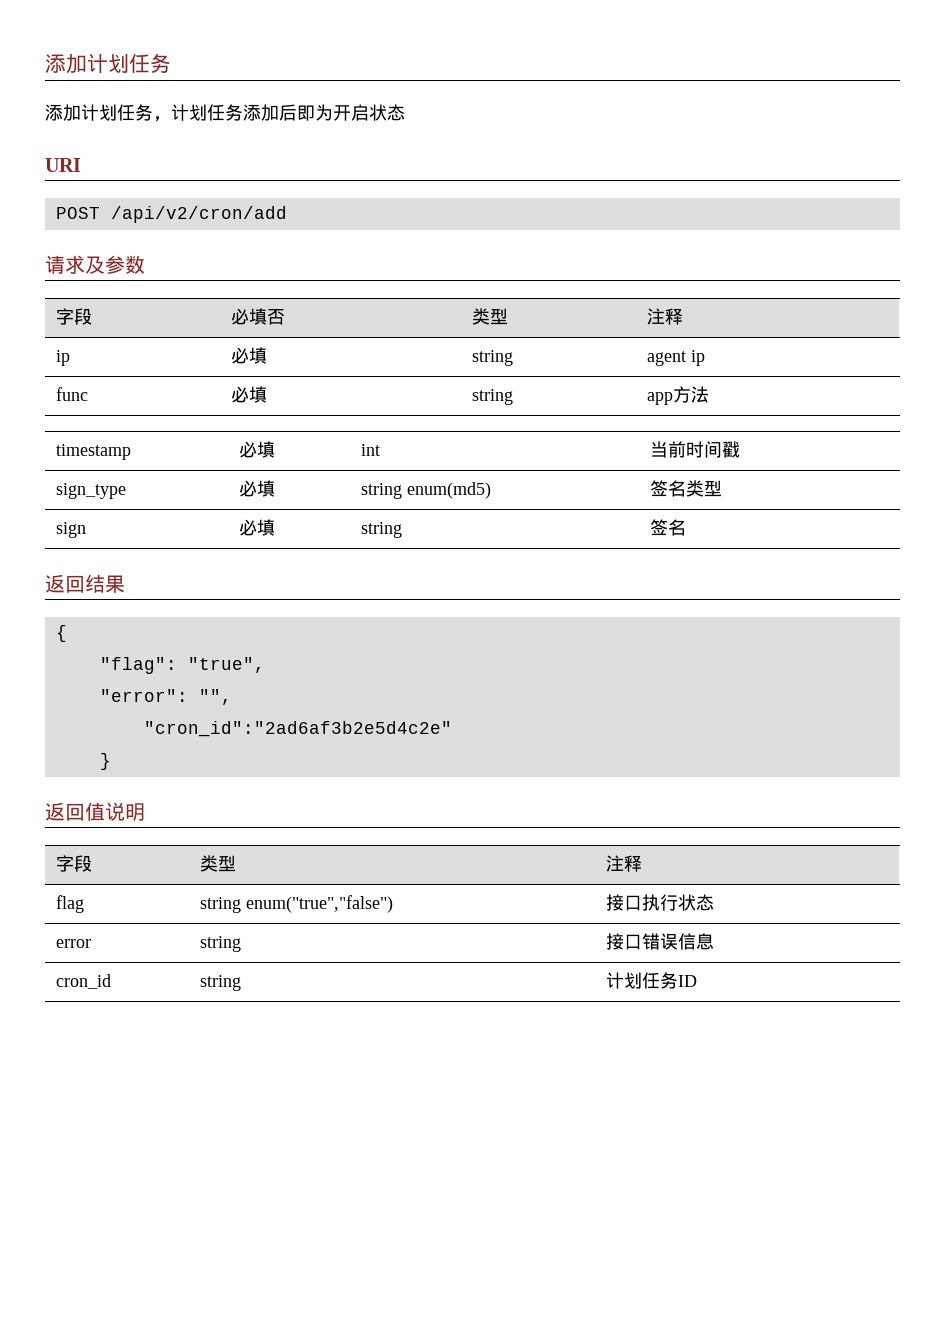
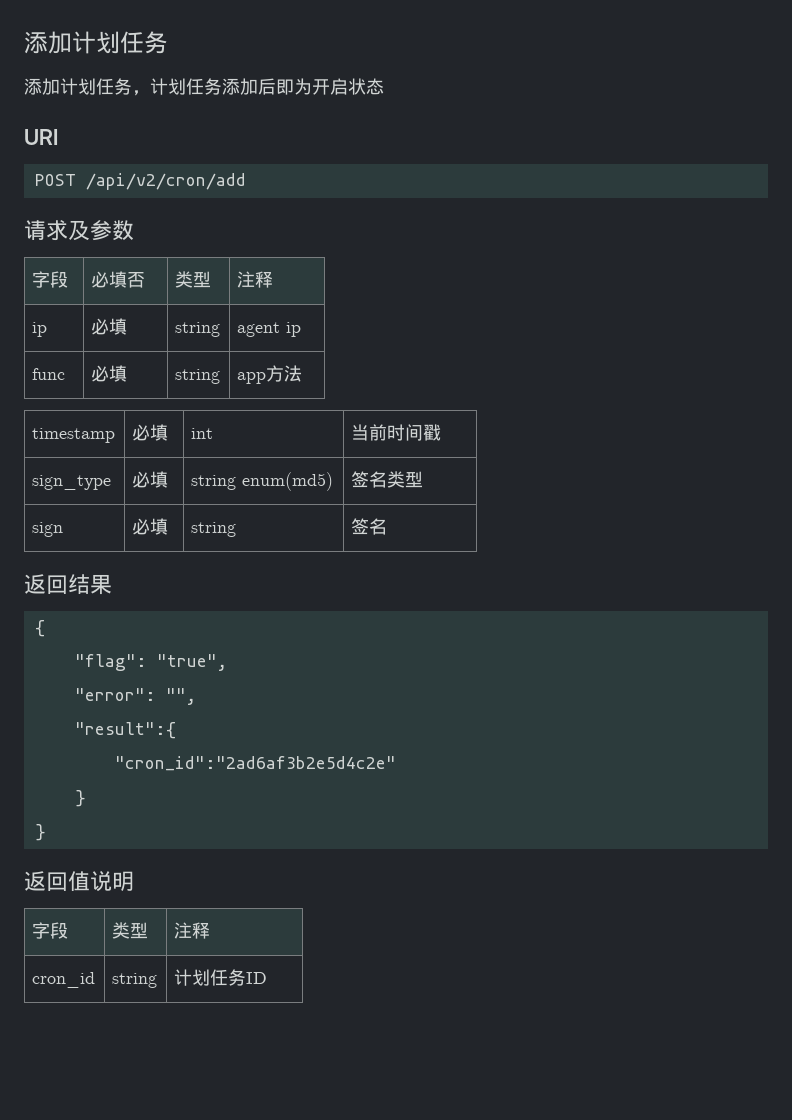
(232, 697) none -> [74,722,176,739] // "result":{
(111, 761) none -> [34,824,46,841] // }
[55,895,84,913] [199,895,393,913] [605,894,714,911] [55,939,91,948] [199,936,241,952] [605,933,714,950] // flag | string enum("true","false") | 接口执行状态 // error | string | 接口错误信息 -> (211, 930) none

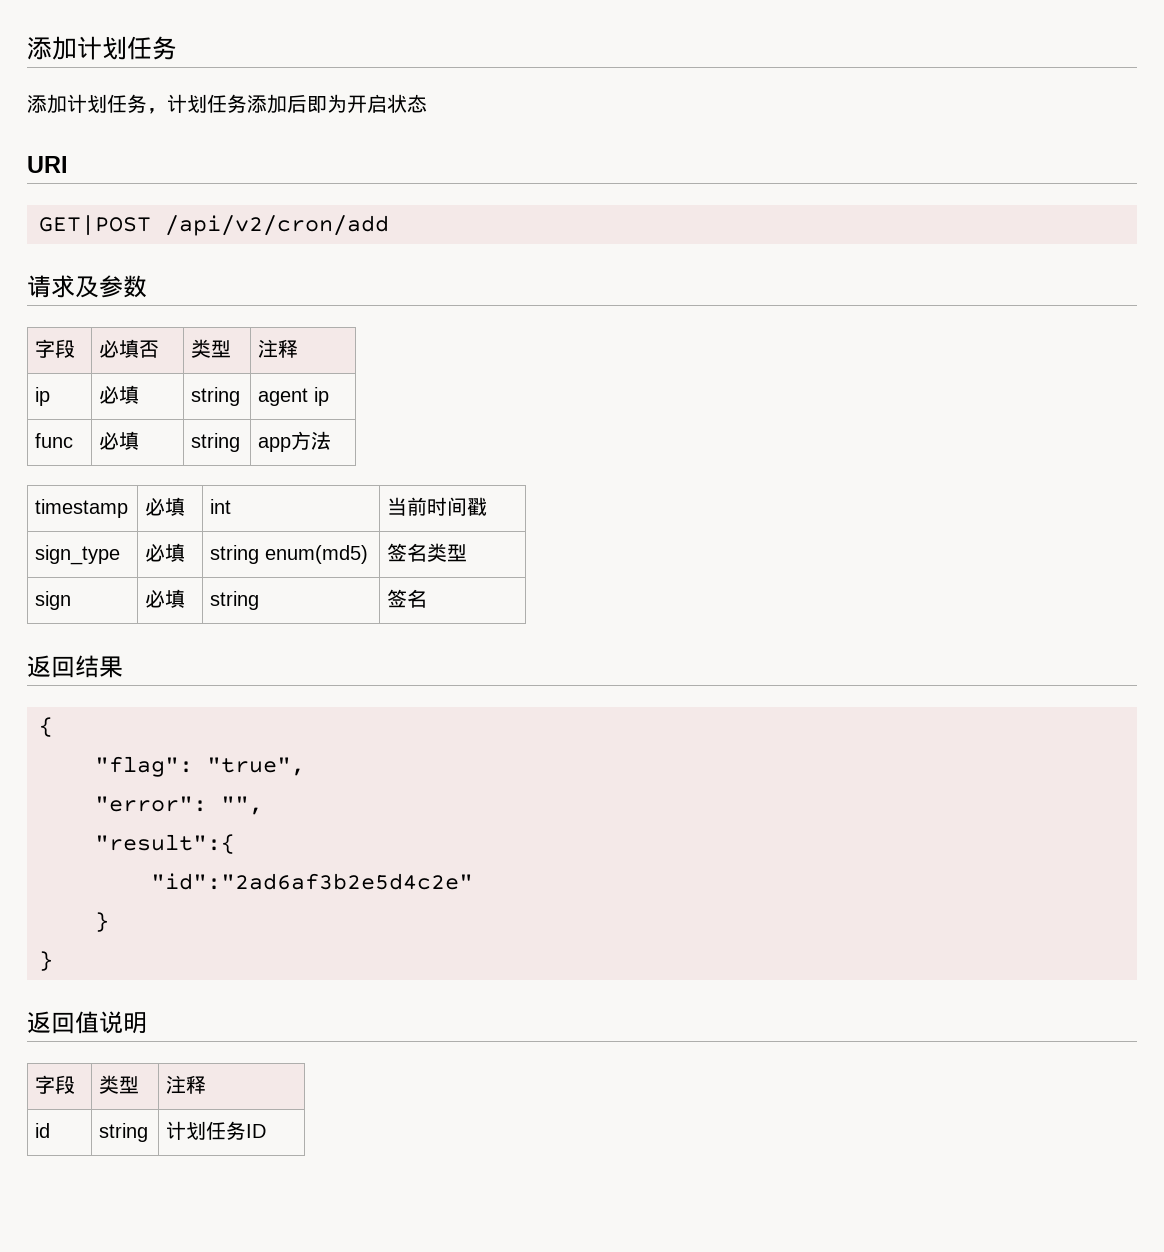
[34,174,76,186] POST -> [39,215,151,236] GET|POST
[114,756,396,771] "cron_id":"2ad6af3b2e5d4c2e" -> [151,873,473,890] "id":"2ad6af3b2e5d4c2e"
[32,972,96,988] cron_id -> [35,1123,51,1138] id

